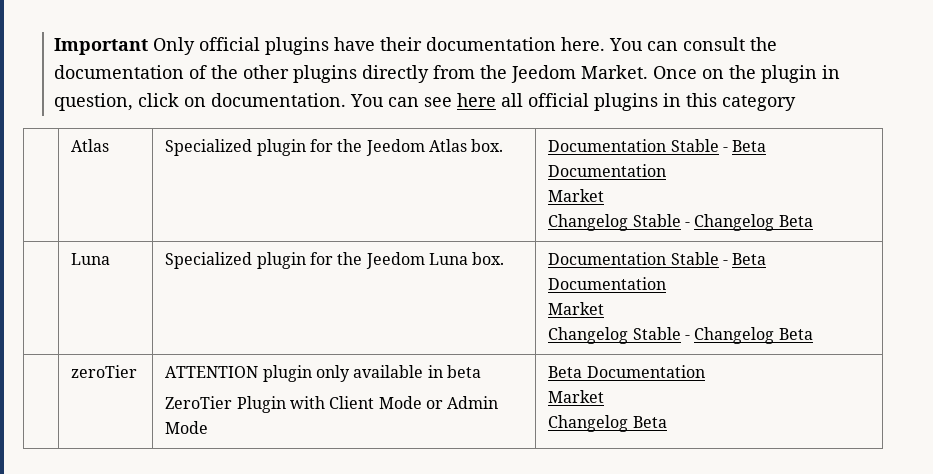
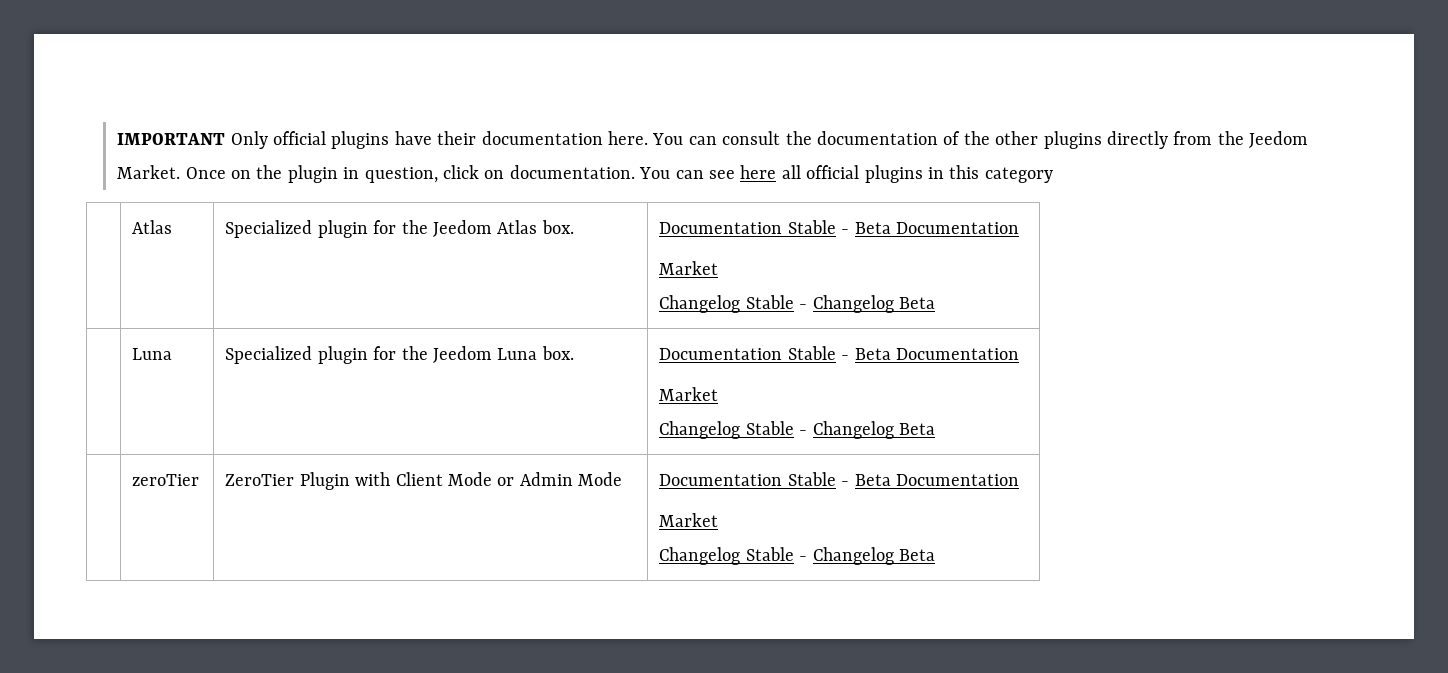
[54,38,149,55] Important -> [117,133,226,145] IMPORTANT
[165,365,481,382] ATTENTION plugin only available in beta // -> (200, 480) none
[548,365,705,378] [548,390,605,403] [548,415,629,432] Beta Documentation // Market // Changelog -> [659,472,1020,486] [659,513,719,527] [659,547,894,565] Documentation Stable - Beta Documentation // Market // Changelog Stable - Changelog

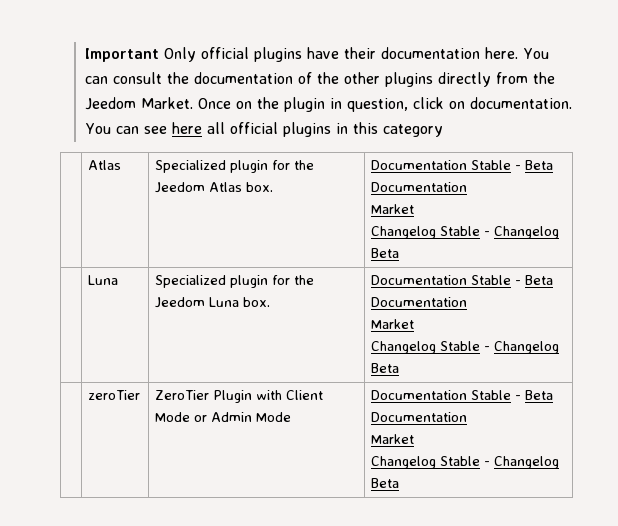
[117,133,226,145] IMPORTANT -> [85,48,160,62] Important

